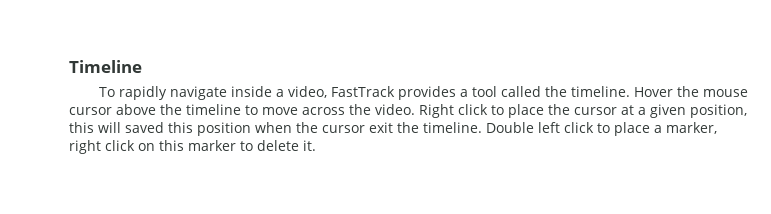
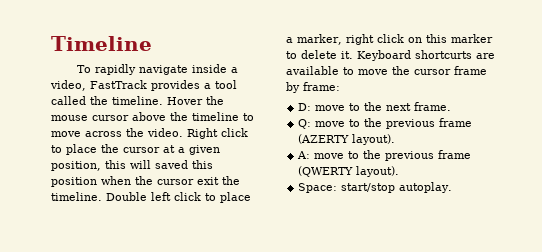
(316, 145) none -> [357,50,495,61] [286,66,487,75] [286,82,340,93] [298,102,452,111] [298,118,473,129] [298,134,396,145] [297,150,472,161] [298,166,400,177] [298,182,453,193] Keyboard shortcurts are available to move the cursor frame by frame: // D: move to the next frame. // Q: move to the previous frame (AZERTY layout). // A: move to the previous frame (QWERTY layout). // Space: start/stop autoplay.

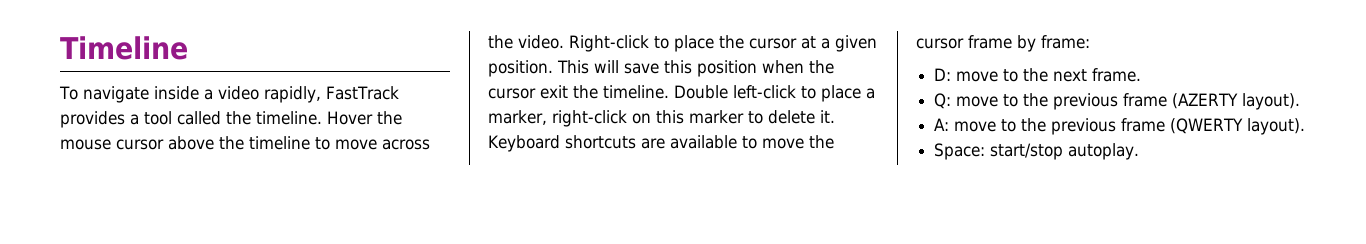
[94,64,136,75] rapidly -> (78, 93) none
[50,80,86,91] video, -> [217,86,321,103] video rapidly,
[187,128,248,139] Right click -> [569,35,649,52] Right-click
[51,160,188,171] position, this will saved -> [488,60,659,77] position. This will save
[151,192,201,201] left click -> [733,85,796,99] left-click
[345,34,404,45] right click -> [552,110,627,127] right-click
[415,50,472,59] shortcurts -> [564,135,636,149] shortcuts

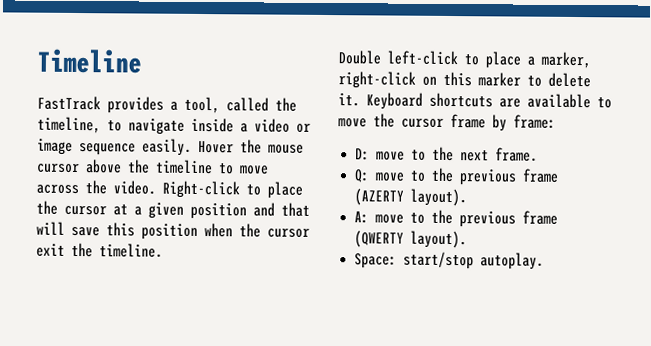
[59,86,399,103] [60,111,322,128] To navigate inside a video rapidly, FastTrack provides a tool called the timeline. -> [37,95,297,114] [37,116,311,135] [37,138,192,156] FastTrack provides a tool, called the timeline, to navigate inside a video or image sequence easily.
[488,60,589,77] position. This -> [190,202,310,220] position and that
(669, 92) none -> (163, 250) //

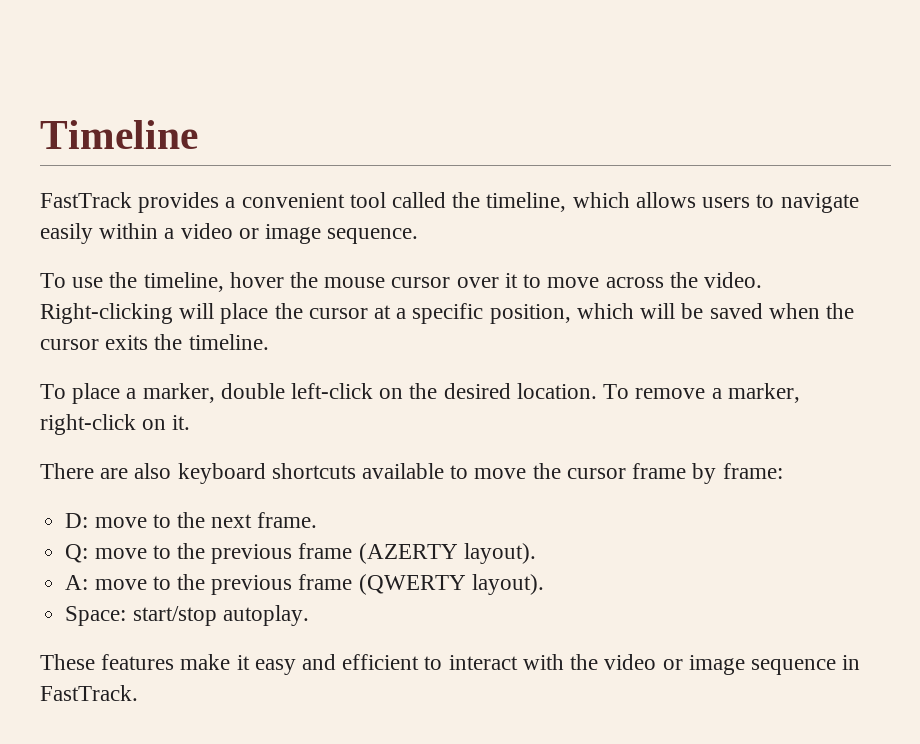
[184,96,220,114] tool, -> [241,192,386,208] convenient tool
[107,117,311,135] [37,138,304,156] [36,159,213,175] to navigate inside a video or image sequence easily. Hover the mouse cursor above the timeline -> [572,192,859,213] [40,223,419,244] [40,272,518,292] which allows users to navigate easily within a video or image sequence. // To use the timeline, hover the mouse cursor over it
[162,180,261,199] Right-click to -> [40,303,215,324] Right-clicking will
[148,202,310,220] [36,221,198,240] given position and that will save this position -> [412,303,763,324] specific position, which will be saved
[36,243,65,257] exit -> [105,335,149,350] exits
[338,50,591,69] [338,71,591,89] [338,92,521,110] Double left-click to place a marker, right-click on this marker to delete it. Keyboard shortcuts are -> [40,383,800,404] [40,414,191,435] [40,463,356,484] To place a marker, double left-click on the desired location. To remove a marker, right-click on it. // There are also keyboard shortcuts
(545, 261) none -> [40,654,861,675] [40,685,138,701] // These features make it easy and efficient to interact with the video or image sequence in FastTrack.

